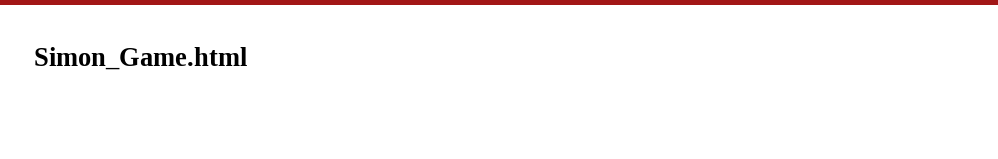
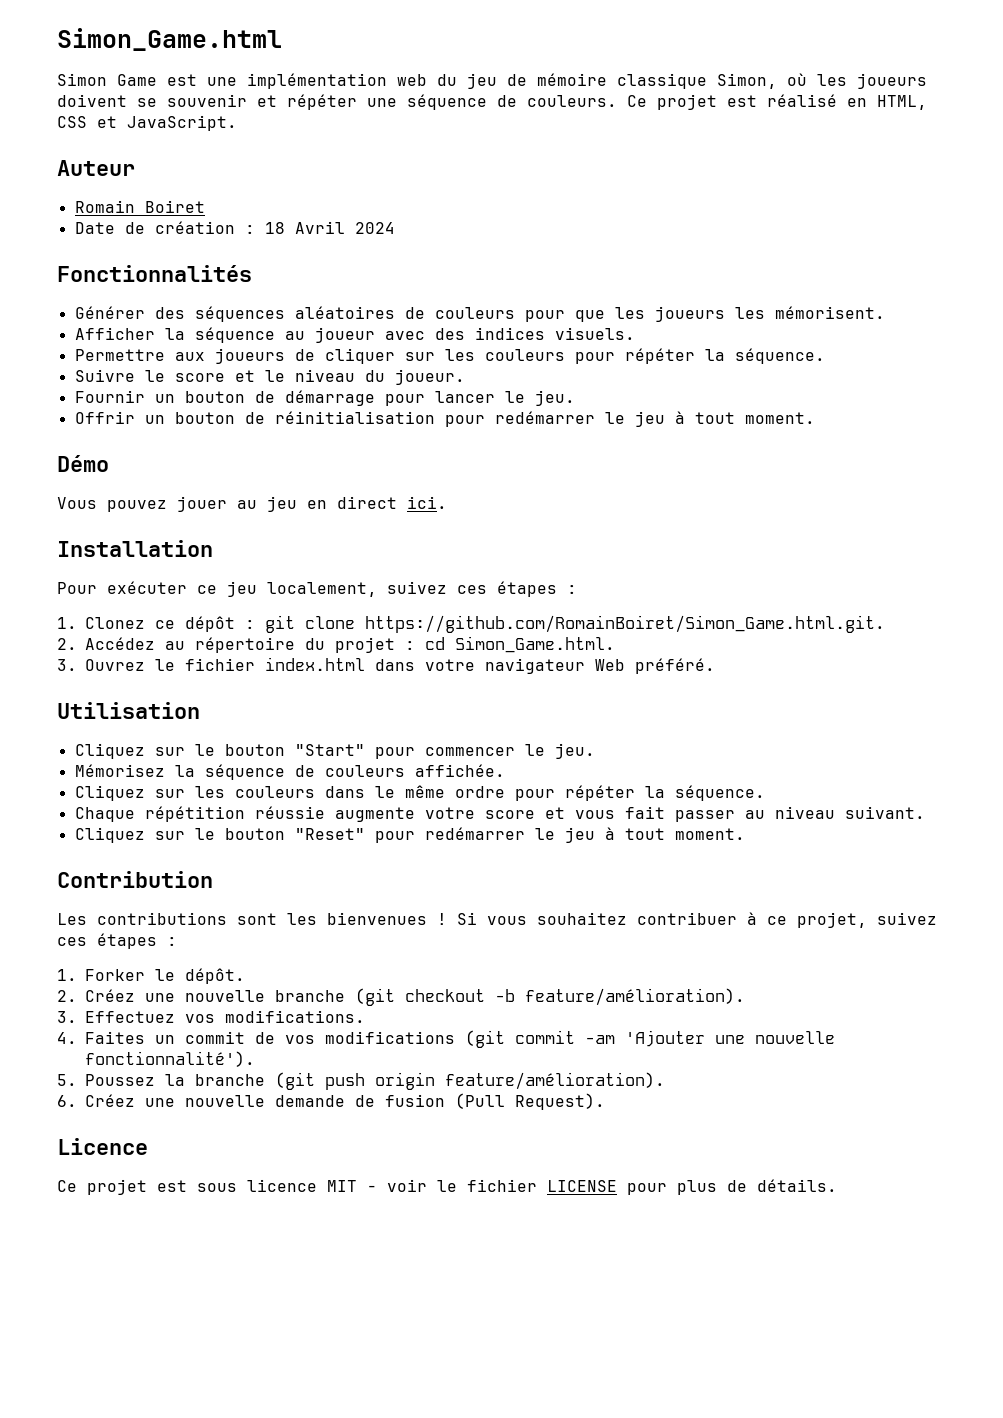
(247, 58) none -> [57,73,927,89] [57,94,927,110] [57,115,237,131] [57,160,135,176] [74,200,205,213] [74,221,395,234] [57,265,252,282] [74,306,885,322] [74,327,635,343] [74,348,825,364] [74,369,465,385] [74,390,575,406] [74,411,815,427] [57,455,109,472] [57,496,447,512] [57,540,213,557] [57,581,577,597] [57,615,885,633] [57,636,615,653] [57,657,715,674] [57,702,200,719] [74,743,595,759] [74,764,505,780] [74,785,765,801] [74,806,925,822] [74,827,745,843] [57,871,213,888] [57,912,937,928] [57,933,177,949] [57,968,245,984] [57,988,745,1006] [57,1010,365,1023] [57,1030,835,1048] [85,1051,255,1067] [57,1072,665,1090] [57,1093,605,1110] [57,1138,148,1155] [57,1179,837,1195] // Simon Game est une implémentation web du jeu de mémoire classique Simon, où les joueurs doivent se souvenir et répéter une séquence de couleurs. Ce projet est réalisé en HTML, CSS et JavaScript. // Auteur // Romain Boiret // Date de création : 18 Avril 2024 // Fonctionnalités // Générer des séquences aléatoires de couleurs pour que les joueurs les mémorisent. // Afficher la séquence au joueur avec des indices visuels. // Permettre aux joueurs de cliquer sur les couleurs pour répéter la séquence. // Suivre le score et le niveau du joueur. // Fournir un bouton de démarrage pour lancer le jeu. // Offrir un bouton de réinitialisation pour redémarrer le jeu à tout moment. // Démo // Vous pouvez jouer au jeu en direct ici. // Installation // Pour exécuter ce jeu localement, suivez ces étapes : // 1. Clonez ce dépôt : git clone https://github.com/RomainBoiret/Simon_Game.html.git. // 2. Accédez au répertoire du projet : cd Simon_Game.html. // 3. Ouvrez le fichier index.html dans votre navigateur Web préféré. // Utilisation // Cliquez sur le bouton "Start" pour commencer le jeu. // Mémorisez la séquence de couleurs affichée. // Cliquez sur les couleurs dans le même ordre pour répéter la séquence. // Chaque répétition réussie augmente votre score et vous fait passer au niveau suivant. // Cliquez sur le bouton "Reset" pour redémarrer le jeu à tout moment. // Contribution // Les contributions sont les bienvenues ! Si vous souhaitez contribuer à ce projet, suivez ces étapes : // 1. Forker le dépôt. // 2. Créez une nouvelle branche (git checkout -b feature/amélioration). // 3. Effectuez vos modifications. // 4. Faites un commit de vos modifications (git commit -am 'Ajouter une nouvelle fonctionnalité'). // 5. Poussez la branche (git push origin feature/amélioration). // 6. Créez une nouvelle demande de fusion (Pull Request). // Licence // Ce projet est sous licence MIT - voir le fichier LICENSE pour plus de détails.

